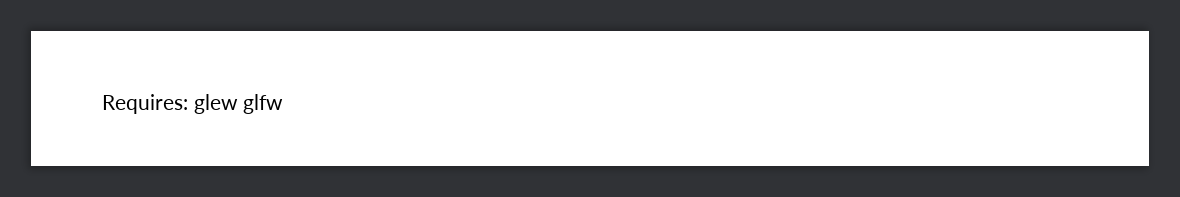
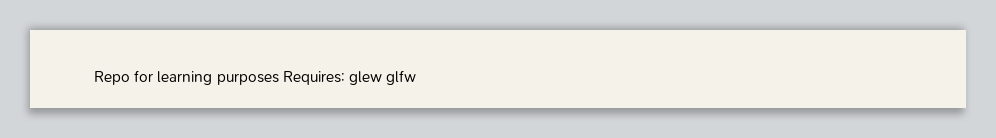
(102, 104) none -> [94,70,279,85] Repo for learning purposes

